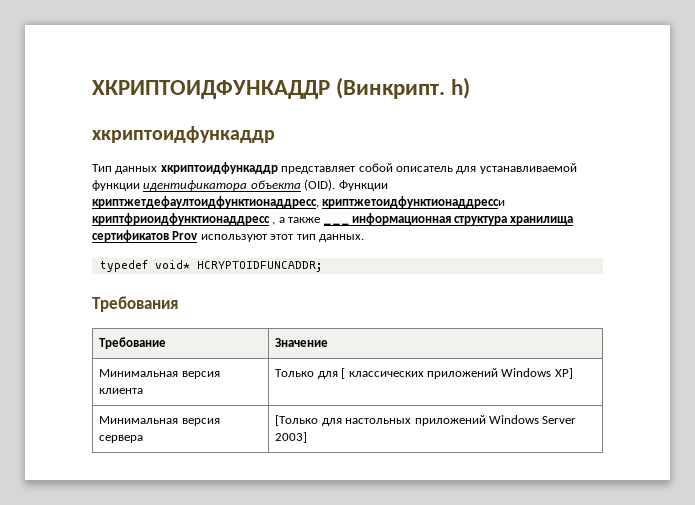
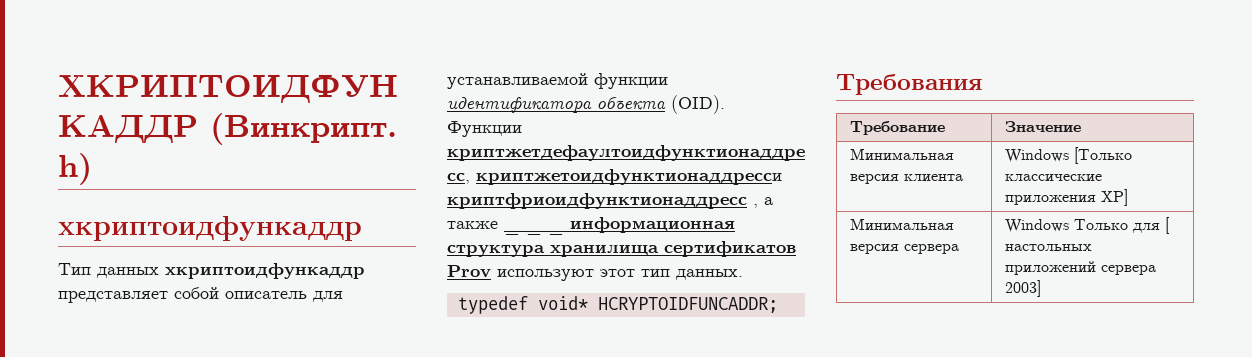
[275,368,573,379] [99,416,220,426] [99,435,144,443] [275,415,577,426] Только для [ классических приложений Windows XP] // Минимальная версия сервера | [Только для настольных приложений Windows Server -> [1004,147,1132,164] [1004,174,1102,181] [1004,189,1128,206] [849,218,954,230] [849,244,959,254] [1004,217,1170,234] [1004,244,1092,251] [1004,261,1156,275] Windows [Только классические приложения XP] // Минимальная версия сервера | Windows Только для [ настольных приложений сервера

